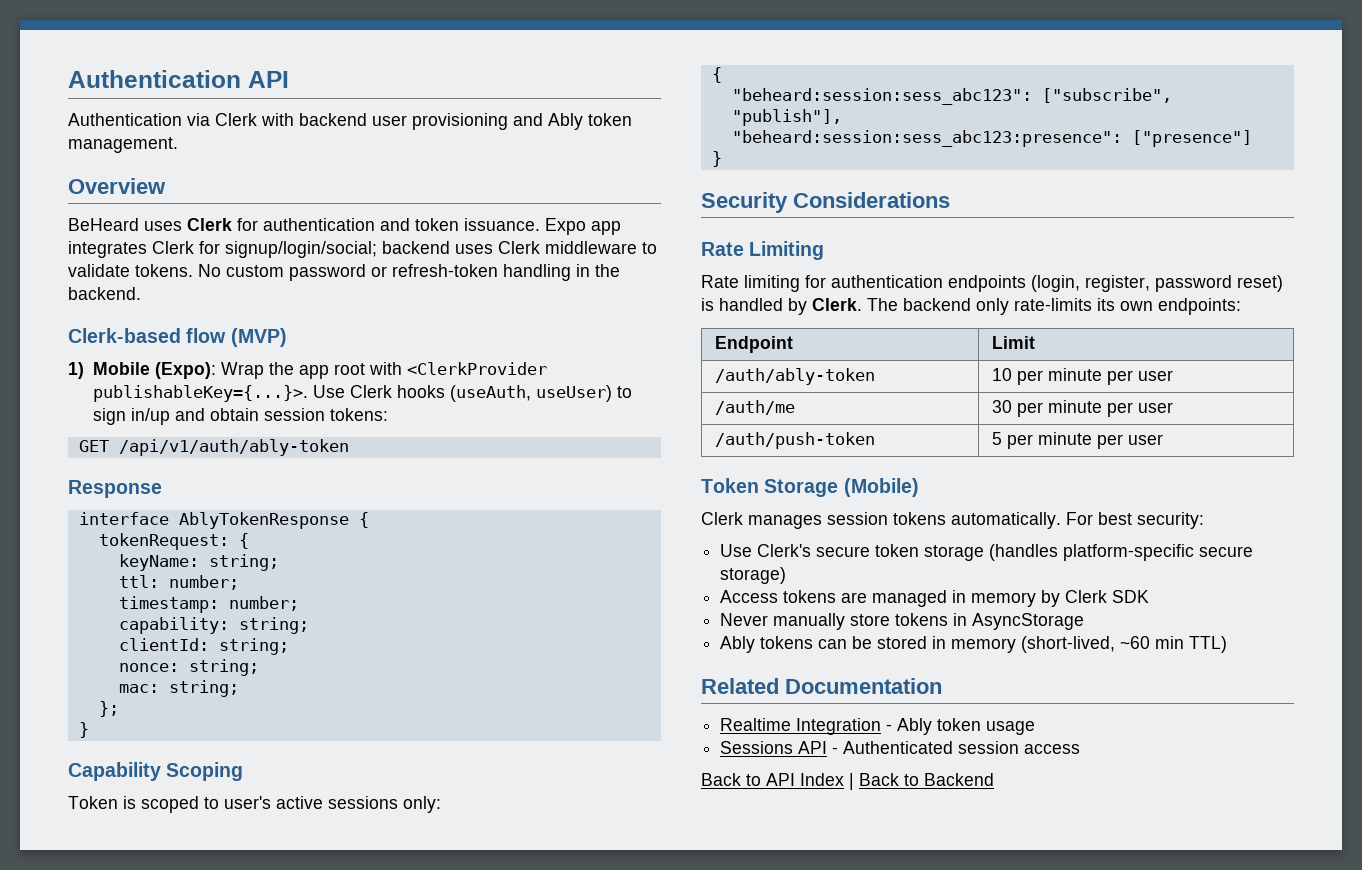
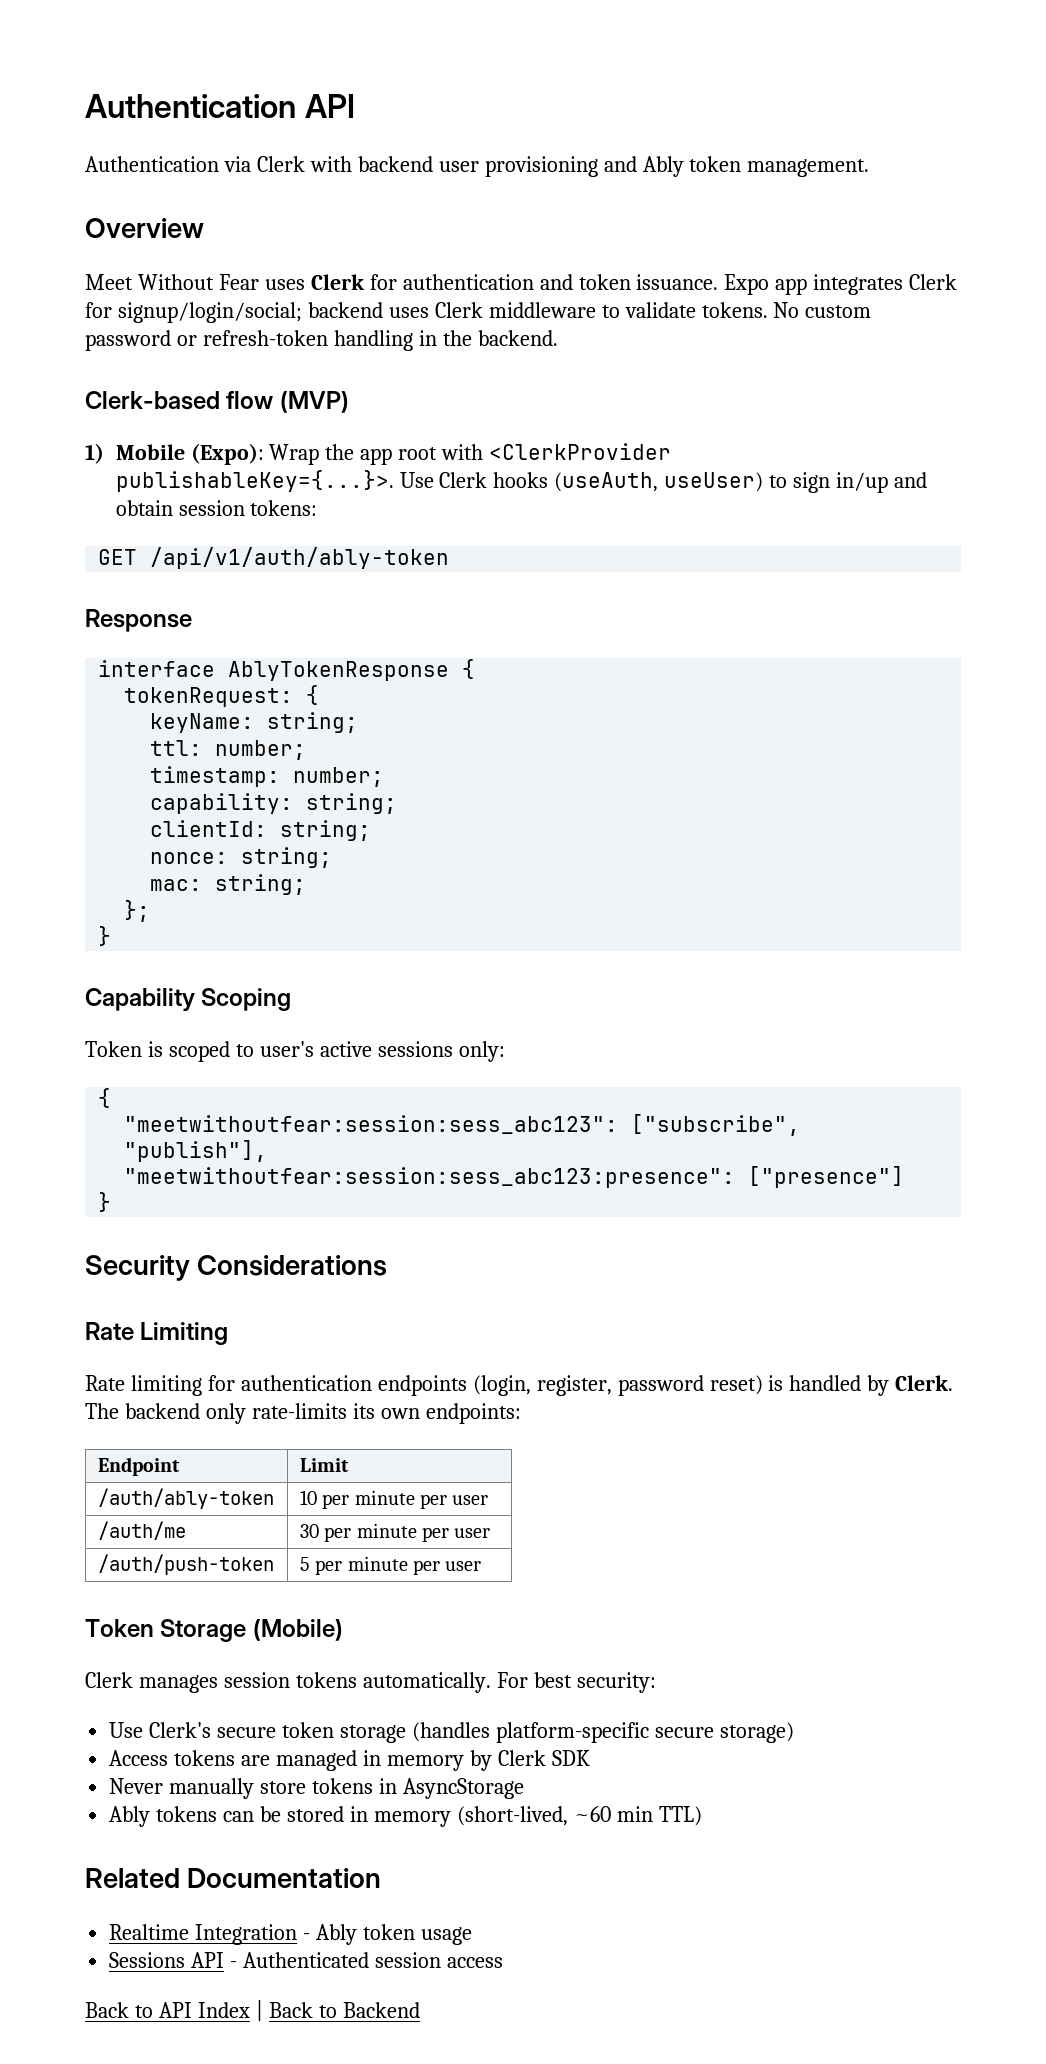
[68,218,139,231] BeHeard -> [85,274,259,290] Meet Without Fear
[731,88,1032,105] "beheard:session:sess_abc123": -> [124,1115,619,1134] "meetwithoutfear:session:sess_abc123":
[731,130,1122,147] "beheard:session:sess_abc123:presence": -> [124,1167,736,1188] "meetwithoutfear:session:sess_abc123:presence":

